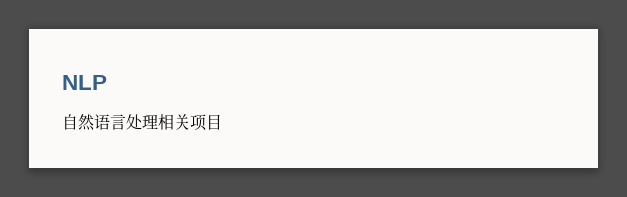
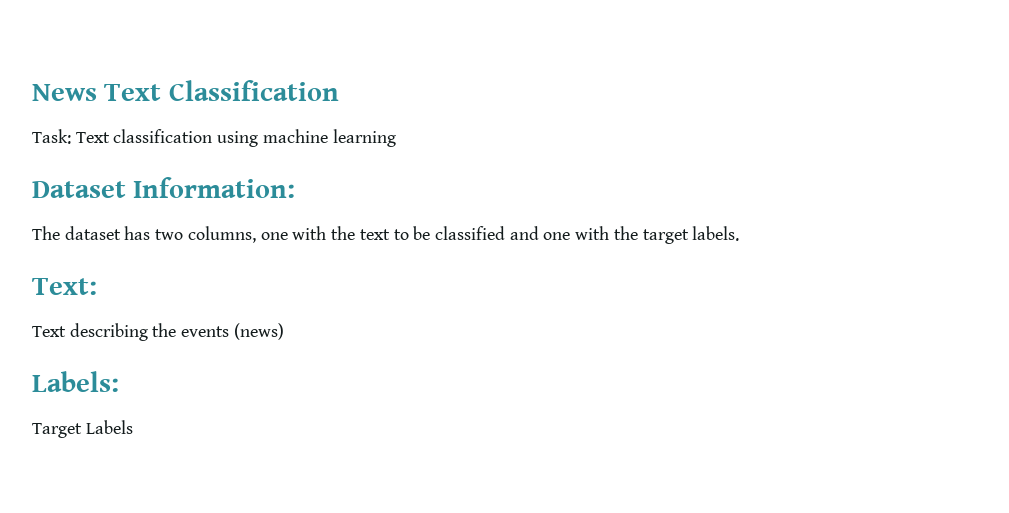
[62,75,107,90] [62,114,222,131] NLP // 自然语言处理相关项目 -> [32,80,339,101] [32,129,396,147] [32,177,296,198] [32,226,740,244] [32,278,97,295] [32,323,284,341] [32,371,119,392] [32,420,133,438] News Text Classification // Task: Text classification using machine learning // Dataset Information: // The dataset has two columns, one with the text to be classified and one with the target labels. // Text: // Text describing the events (news) // Labels: // Target Labels

